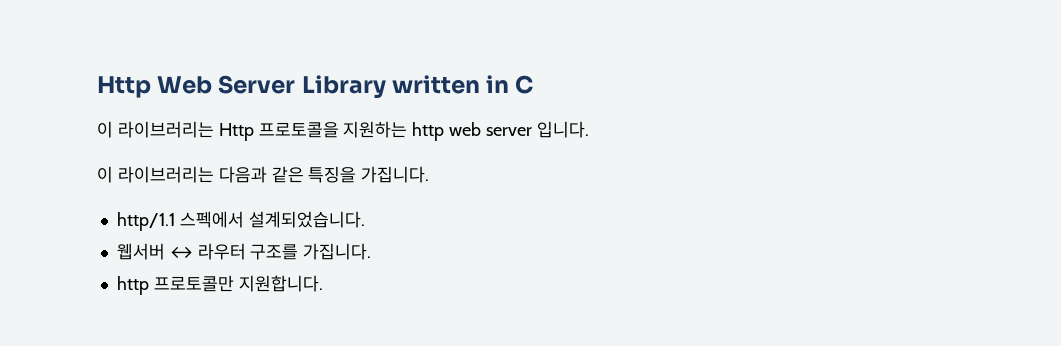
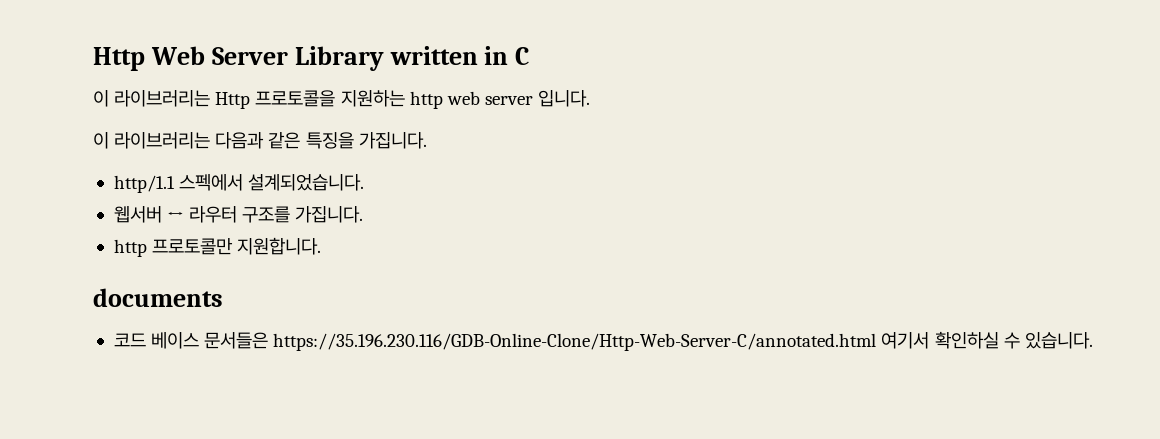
(323, 283) none -> [93,288,223,307] [113,331,1093,351] // documents // 코드 베이스 문서들은 https://35.196.230.116/GDB-Online-Clone/Http-Web-Server-C/annotated.html 여기서 확인하실 수 있습니다.

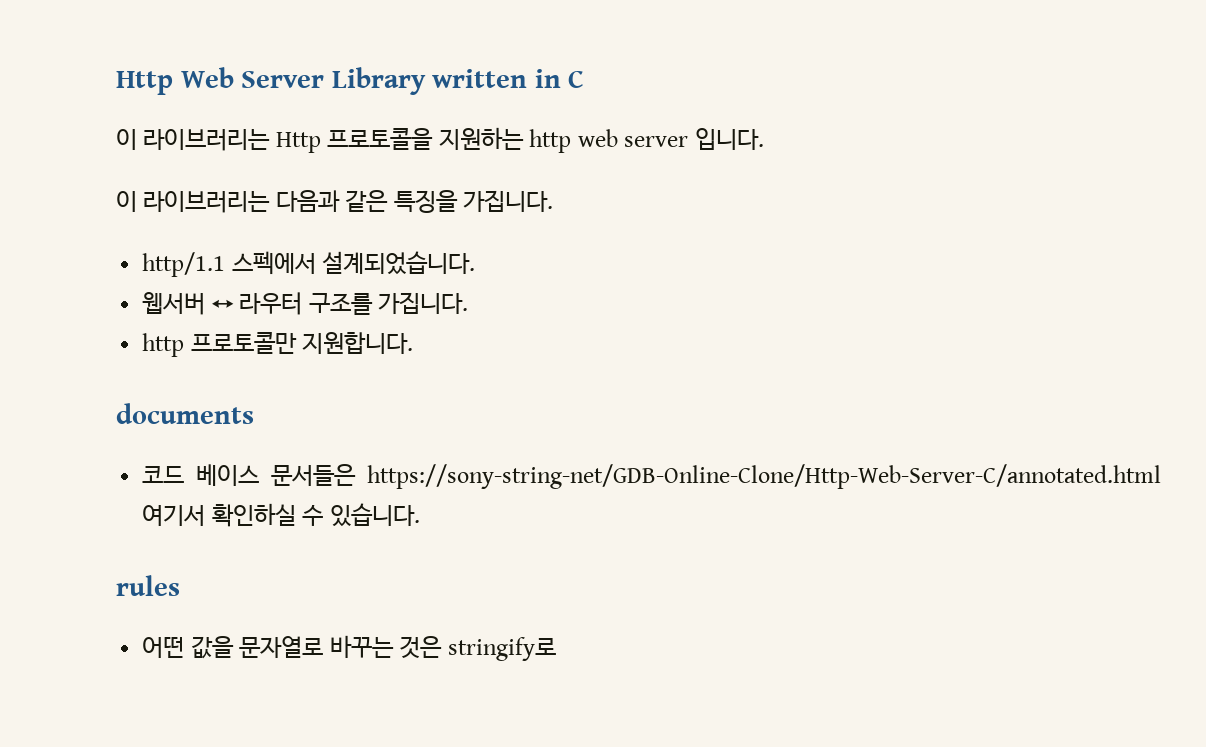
[273,333,877,351] https://35.196.230.116/GDB-Online-Clone/Http-Web-Server-C/annotated.html -> [366,464,1161,489] https://sony-string-net/GDB-Online-Clone/Http-Web-Server-C/annotated.html
(1093, 340) none -> [116,575,180,596] [142,635,556,661] // rules // 어떤 값을 문자열로 바꾸는 것은 stringify로

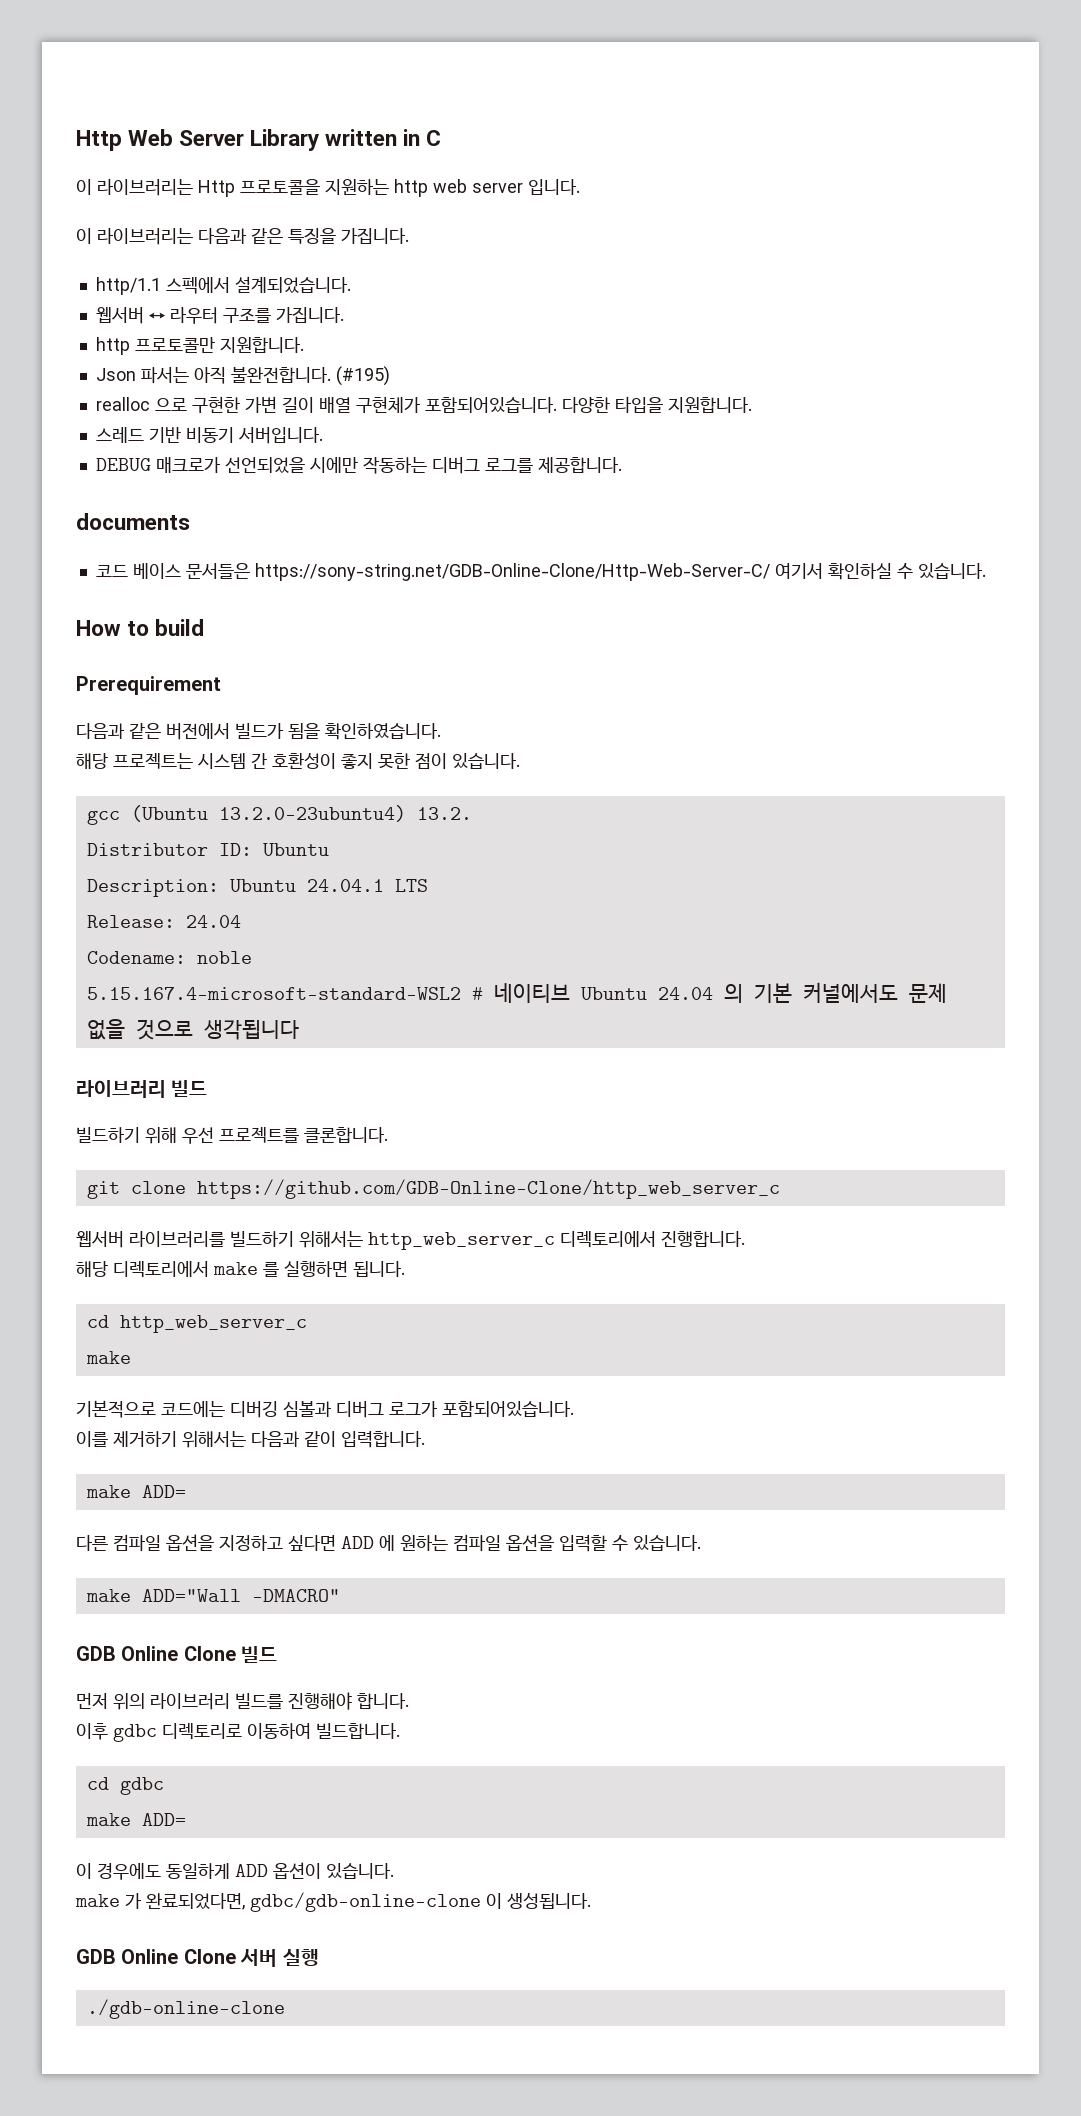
(414, 343) none -> [95,366,390,386] [95,396,752,413] [95,427,323,444] [95,456,622,474] // Json 파서는 아직 불완전합니다. (#195) // realloc 으로 구현한 가변 길이 배열 구현체가 포함되어있습니다. 다양한 타입을 지원합니다. // 스레드 기반 비동기 서버입니다. // DEBUG 매크로가 선언되었을 시에만 작동하는 디버그 로그를 제공합니다.
[366,464,1161,489] https://sony-string-net/GDB-Online-Clone/Http-Web-Server-C/annotated.html -> [254,563,770,581] https://sony-string.net/GDB-Online-Clone/Http-Web-Server-C/
[116,575,180,596] [142,635,556,661] rules // 어떤 값을 문자열로 바꾸는 것은 stringify로 -> [76,619,205,636] [76,676,221,695] [76,723,441,740] [76,752,520,769] [86,805,472,825] [86,843,329,856] [86,879,428,897] [86,915,241,928] [86,951,252,964] [86,982,947,1003] [86,1019,299,1040] [76,1080,208,1098] [76,1127,388,1144] [86,1179,780,1199] [76,1231,745,1250] [76,1261,405,1278] [86,1315,307,1333] [85,1351,131,1364] [76,1400,574,1418] [76,1431,425,1448] [85,1485,186,1498] [76,1534,701,1552] [85,1589,340,1602] [76,1646,278,1663] [76,1692,409,1710] [76,1723,400,1742] [86,1777,164,1795] [85,1813,186,1826] [76,1862,394,1880] [75,1892,591,1912] [76,1949,319,1967] [86,1999,285,2019] How to build // Prerequirement // 다음과 같은 버전에서 빌드가 됨을 확인하였습니다. // 해당 프로젝트는 시스템 간 호환성이 좋지 못한 점이 있습니다. // gcc (Ubuntu 13.2.0-23ubuntu4) 13.2. // Distributor ID: Ubuntu // Description: Ubuntu 24.04.1 LTS // Release: 24.04 // Codename: noble // 5.15.167.4-microsoft-standard-WSL2 # 네이티브 Ubuntu 24.04 의 기본 커널에서도 문제 없을 것으로 생각됩니다 // 라이브러리 빌드 // 빌드하기 위해 우선 프로젝트를 클론합니다. // git clone https://github.com/GDB-Online-Clone/http_web_server_c // 웹서버 라이브러리를 빌드하기 위해서는 http_web_server_c 디렉토리에서 진행합니다. // 해당 디렉토리에서 make 를 실행하면 됩니다. // cd http_web_server_c // make // 기본적으로 코드에는 디버깅 심볼과 디버그 로그가 포함되어있습니다. // 이를 제거하기 위해서는 다음과 같이 입력합니다. // make ADD= // 다른 컴파일 옵션을 지정하고 싶다면 ADD 에 원하는 컴파일 옵션을 입력할 수 있습니다. // make ADD="Wall -DMACRO" // GDB Online Clone 빌드 // 먼저 위의 라이브러리 빌드를 진행해야 합니다. // 이후 gdbc 디렉토리로 이동하여 빌드합니다. // cd gdbc // make ADD= // 이 경우에도 동일하게 ADD 옵션이 있습니다. // make 가 완료되었다면, gdbc/gdb-online-clone 이 생성됩니다. // GDB Online Clone 서버 실행 // ./gdb-online-clone

